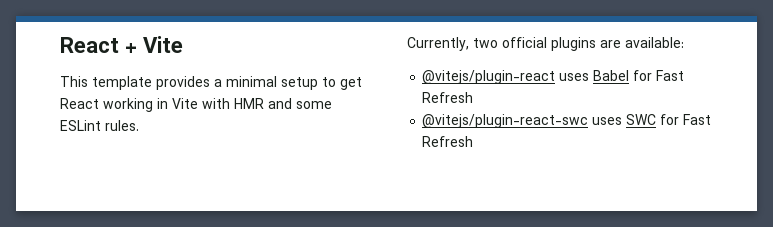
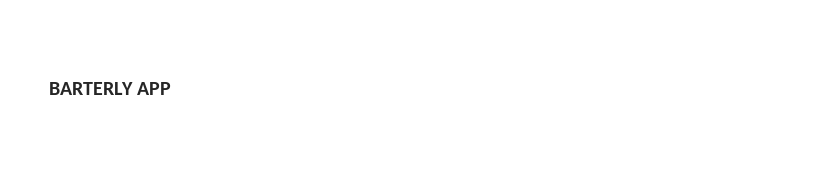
[60,36,183,53] [60,76,362,90] [60,98,332,112] [60,120,139,131] [407,37,684,51] [422,70,685,84] [422,92,474,103] [422,114,712,128] [422,136,474,147] React + Vite // This template provides a minimal setup to get React working in Vite with HMR and some ESLint rules. // Currently, two official plugins are available: // @vitejs/plugin-react uses Babel for Fast Refresh // @vitejs/plugin-react-swc uses SWC for Fast Refresh -> [49,82,172,95] BARTERLY APP

